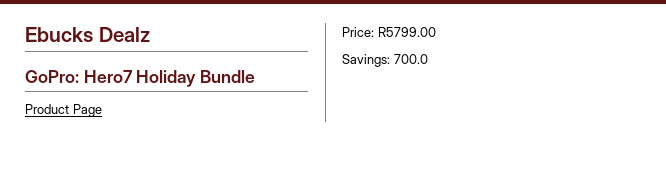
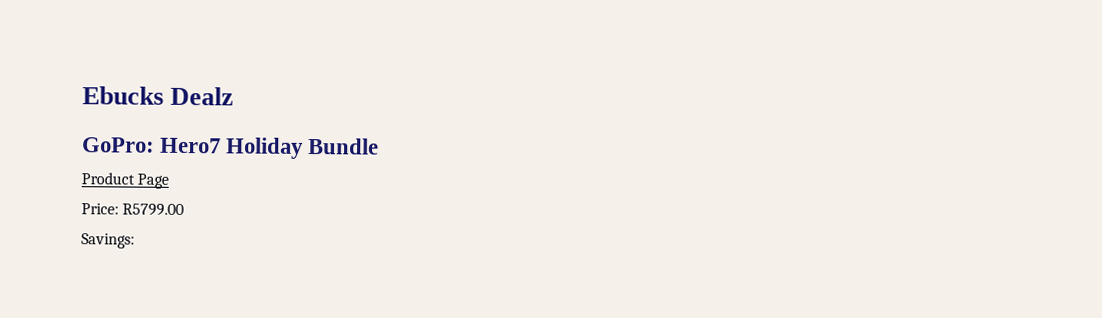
[393,54,428,64] 700.0 -> (135, 241) none

